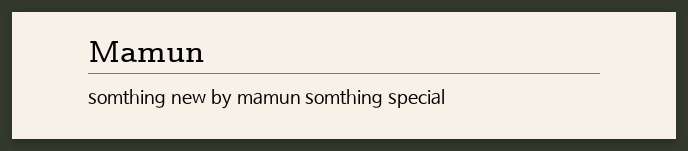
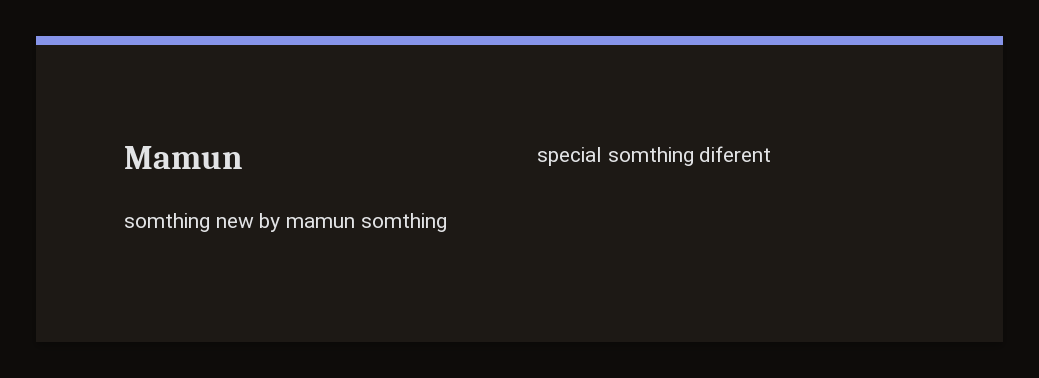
(446, 98) none -> [607,146,772,166] somthing diferent

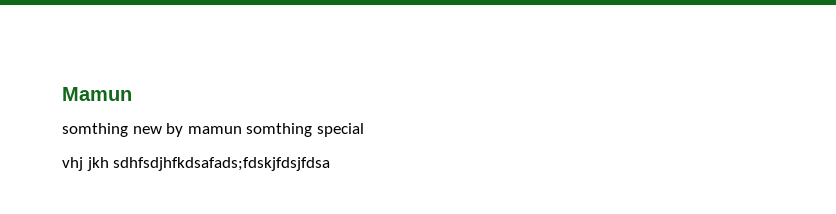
[607,146,772,166] somthing diferent -> [62,157,331,171] // vhj jkh sdhfsdjhfkdsafads;fdskjfdsjfdsa

